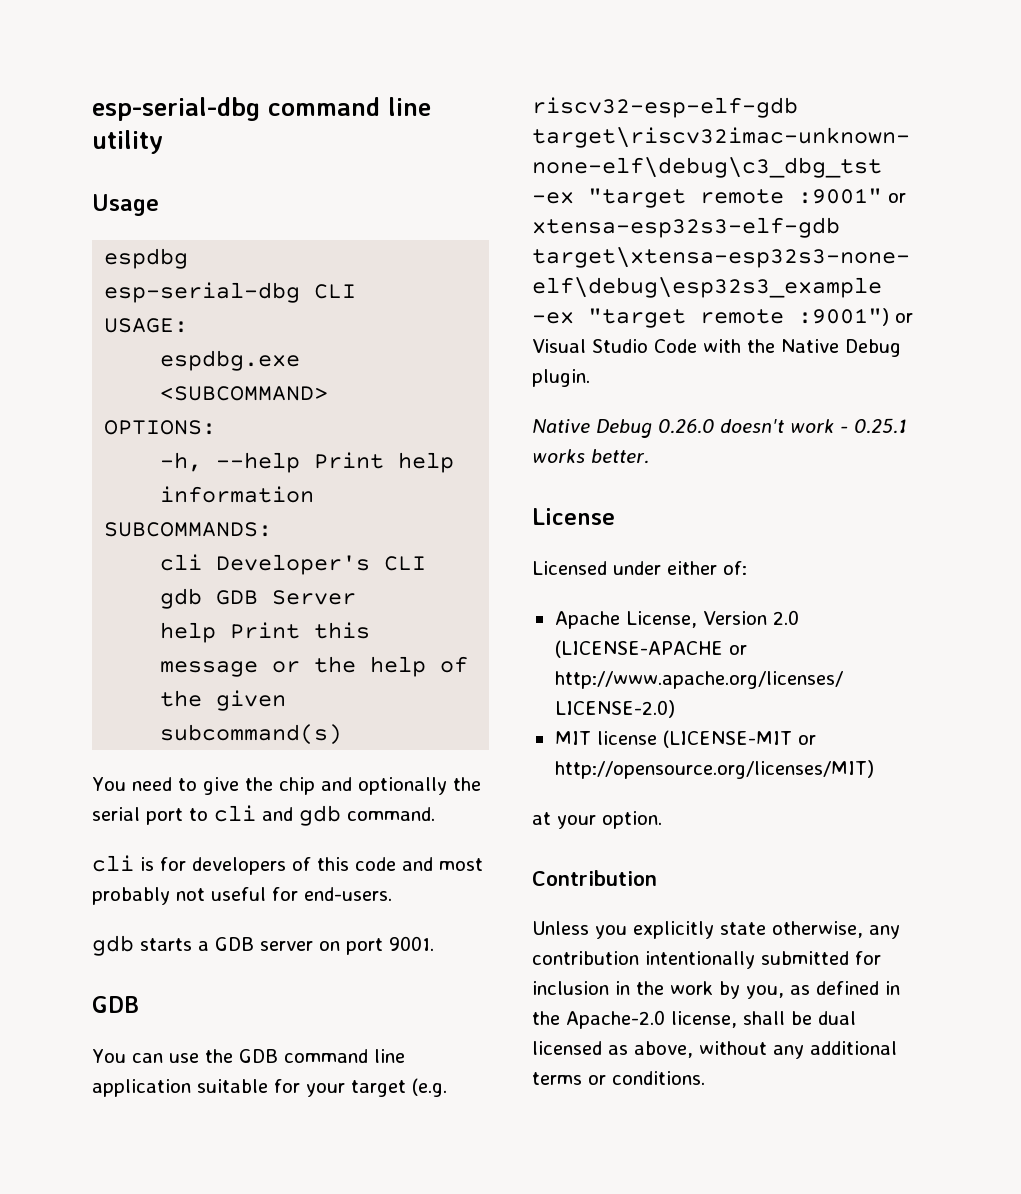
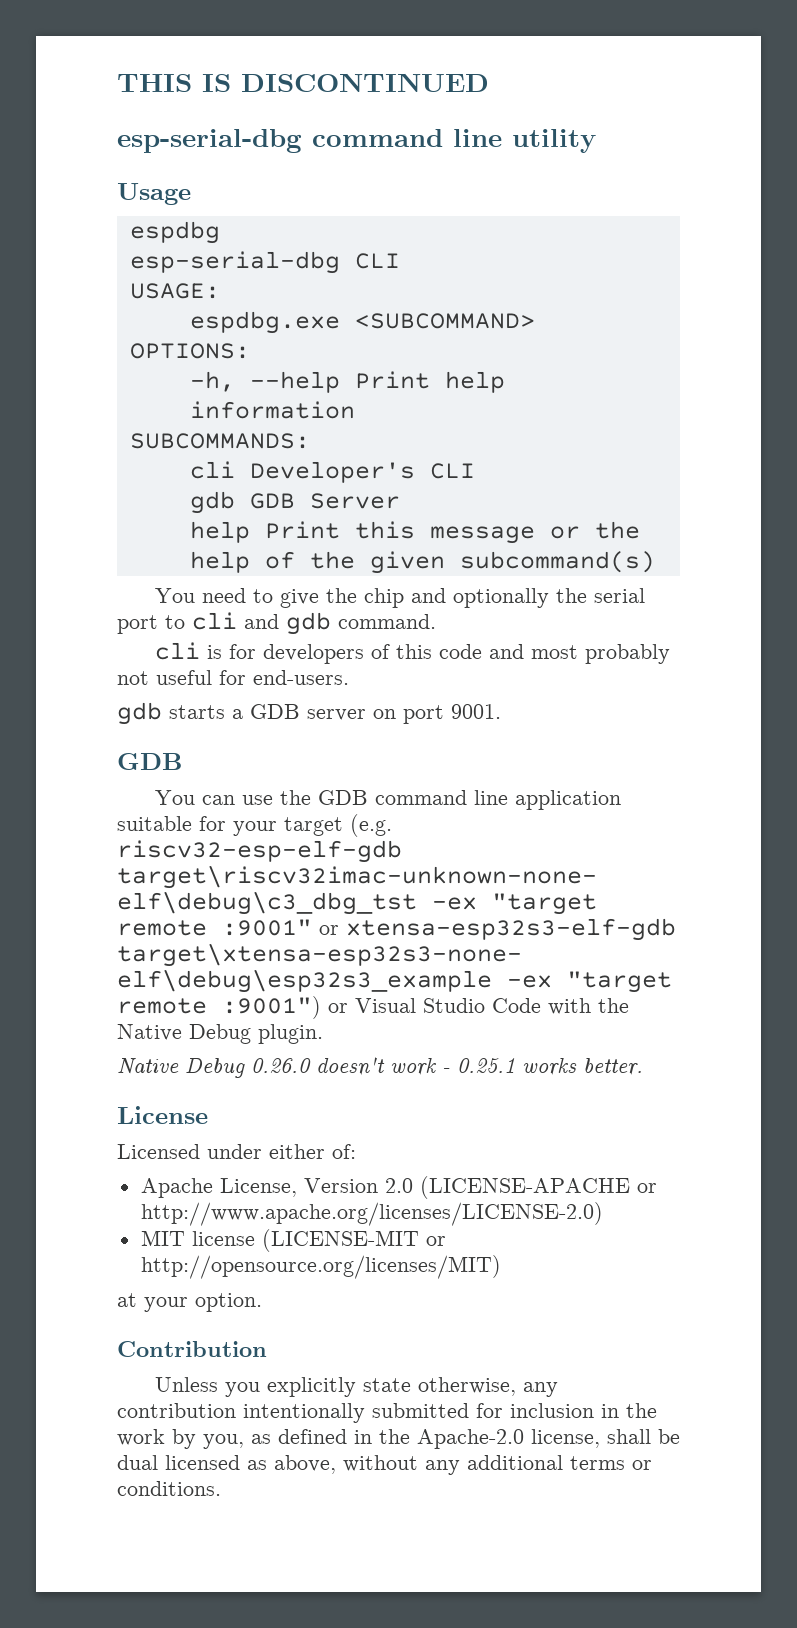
(92, 109) none -> [117,73,489,92] THIS IS DISCONTINUED //

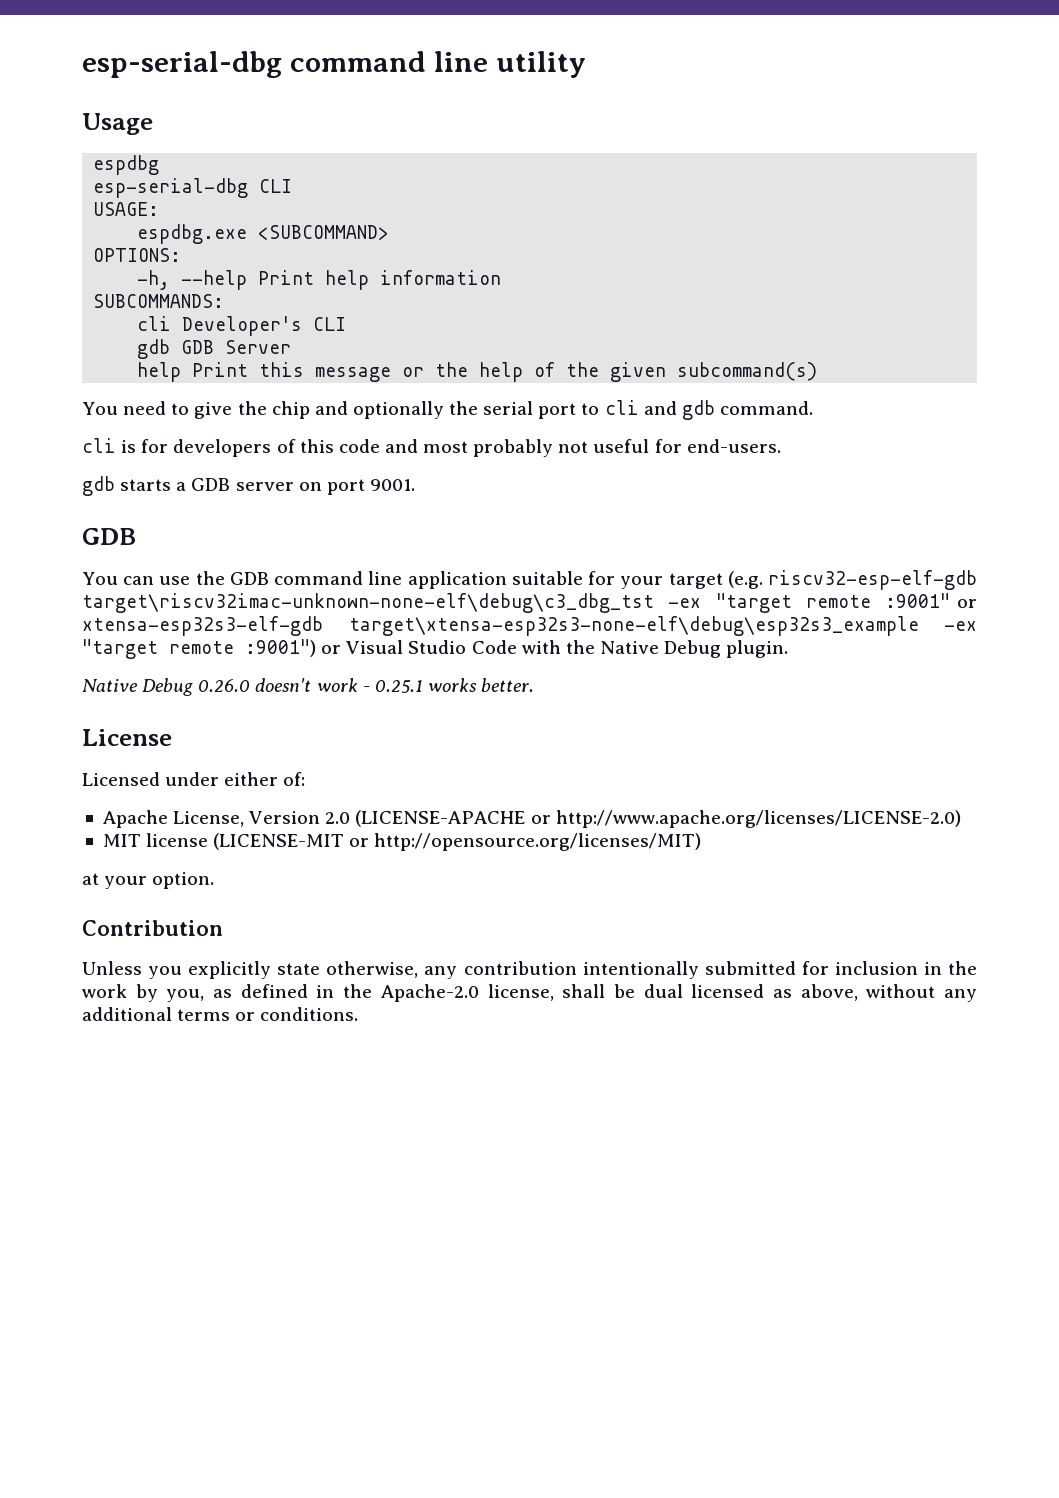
[117,73,489,92] THIS IS DISCONTINUED // -> (82, 64) none

